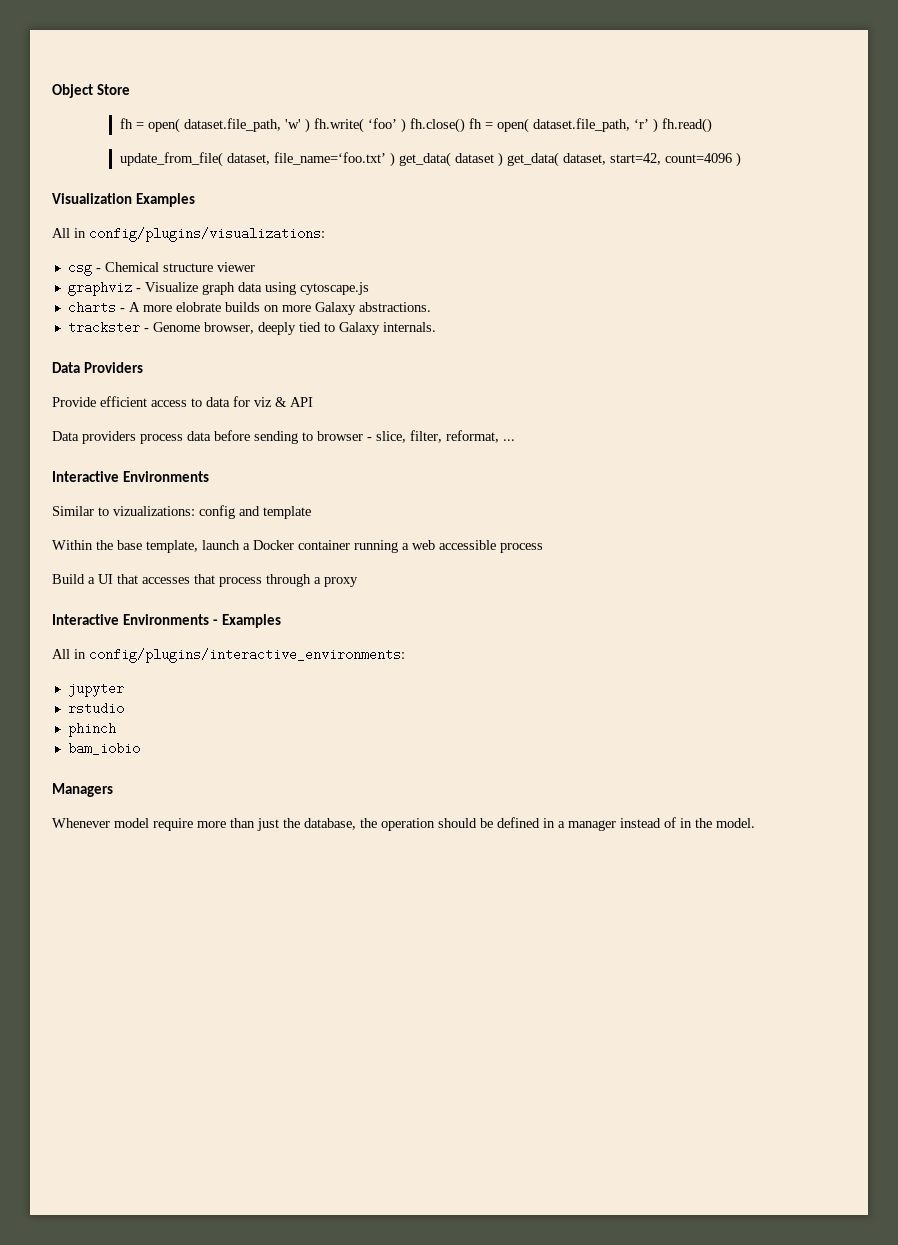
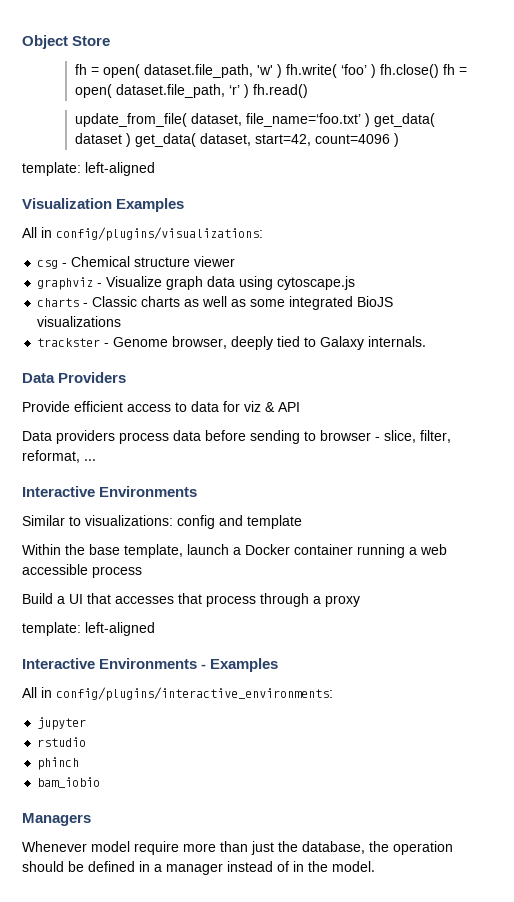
(741, 159) none -> [22,162,155,176] // template: left-aligned
[128,302,431,315] A more elobrate builds on more Galaxy abstractions. -> [92,296,394,310] [37,316,122,327] Classic charts as well as some integrated BioJS visualizations
[113,506,195,516] vizualizations: -> [85,515,173,526] visualizations:
(358, 582) none -> [22,622,155,636] // template: left-aligned

